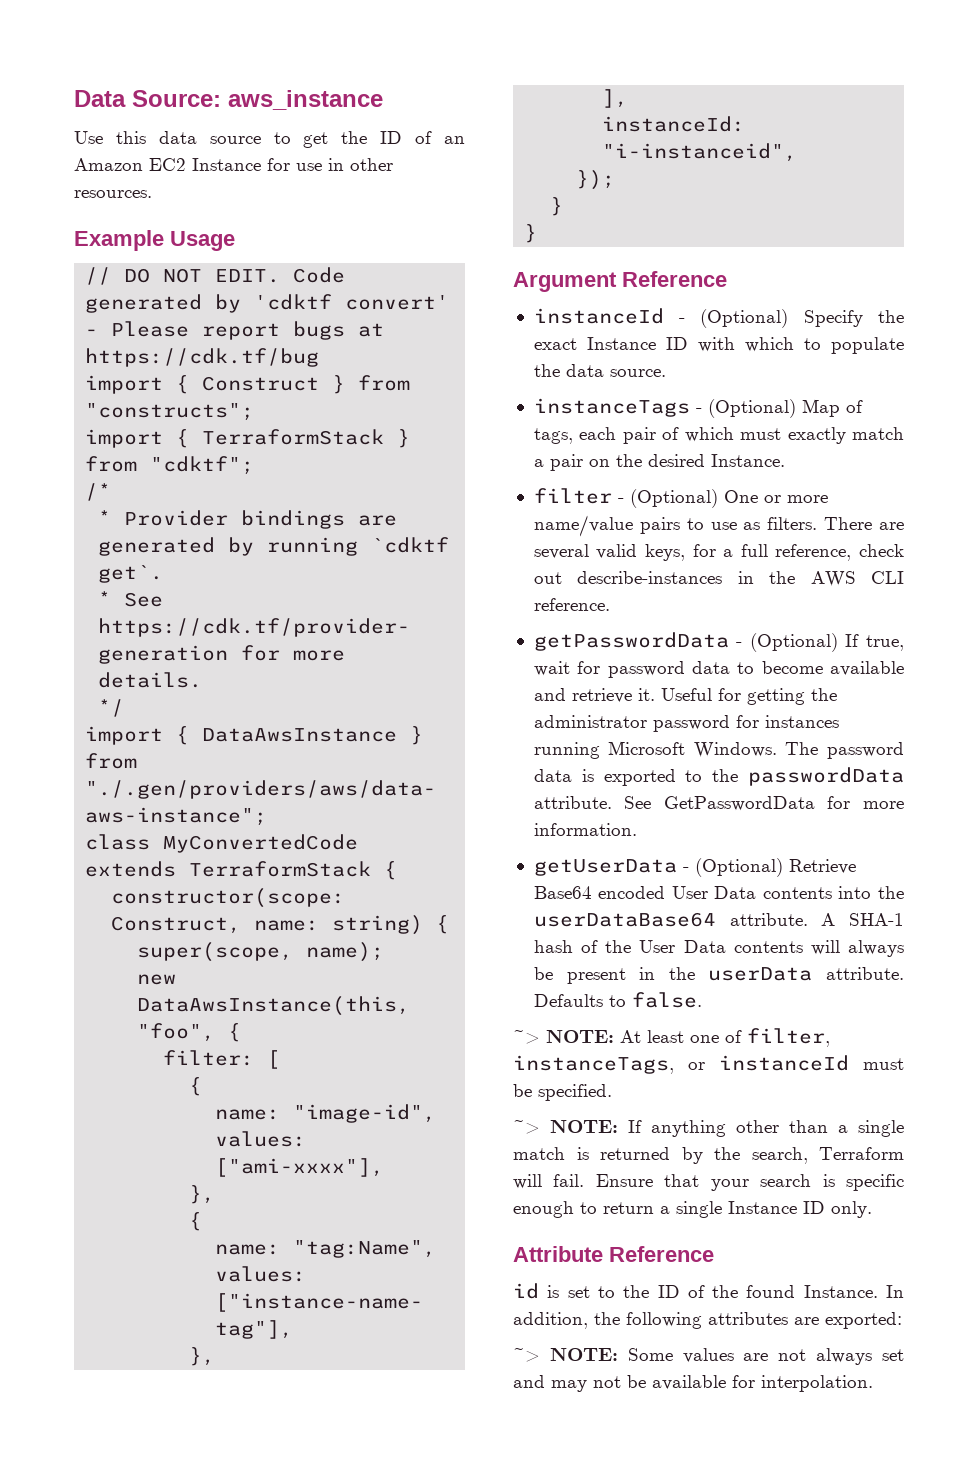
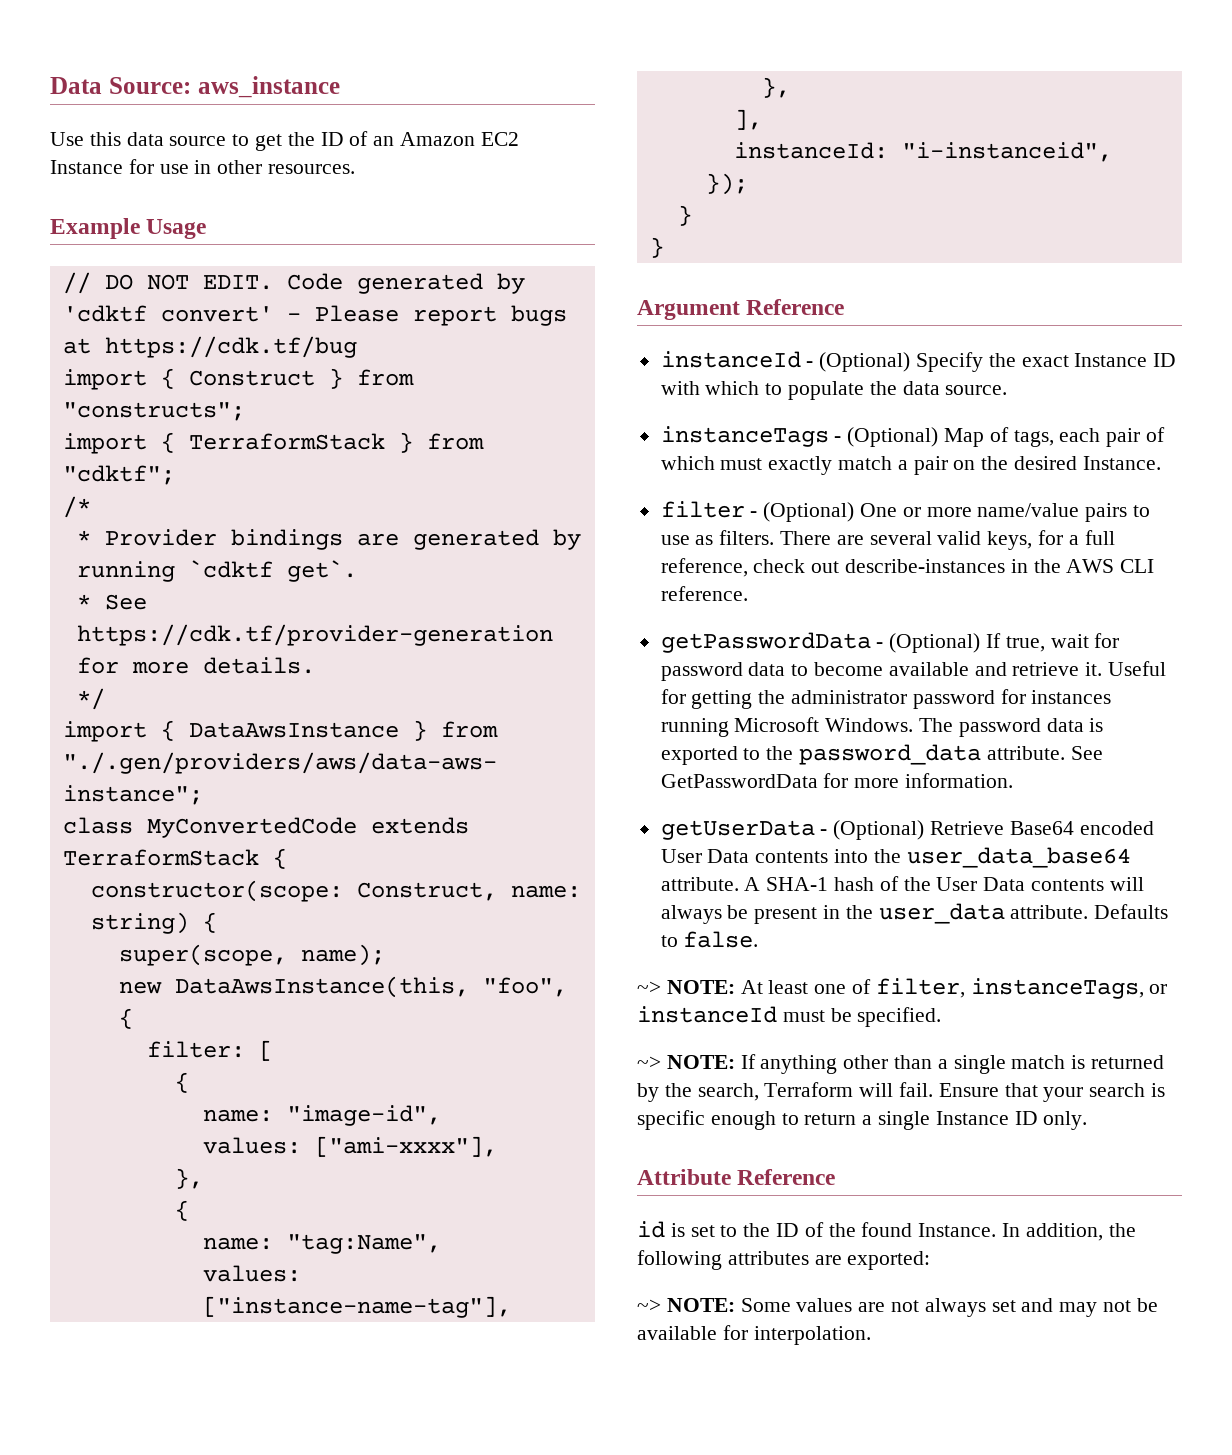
[748,767,904,786] passwordData -> [799,744,982,765] password_data
[533,912,716,927] userDataBase64 -> [906,847,1131,868] user_data_base64
[708,967,813,981] userData -> [878,903,1005,924] user_data

